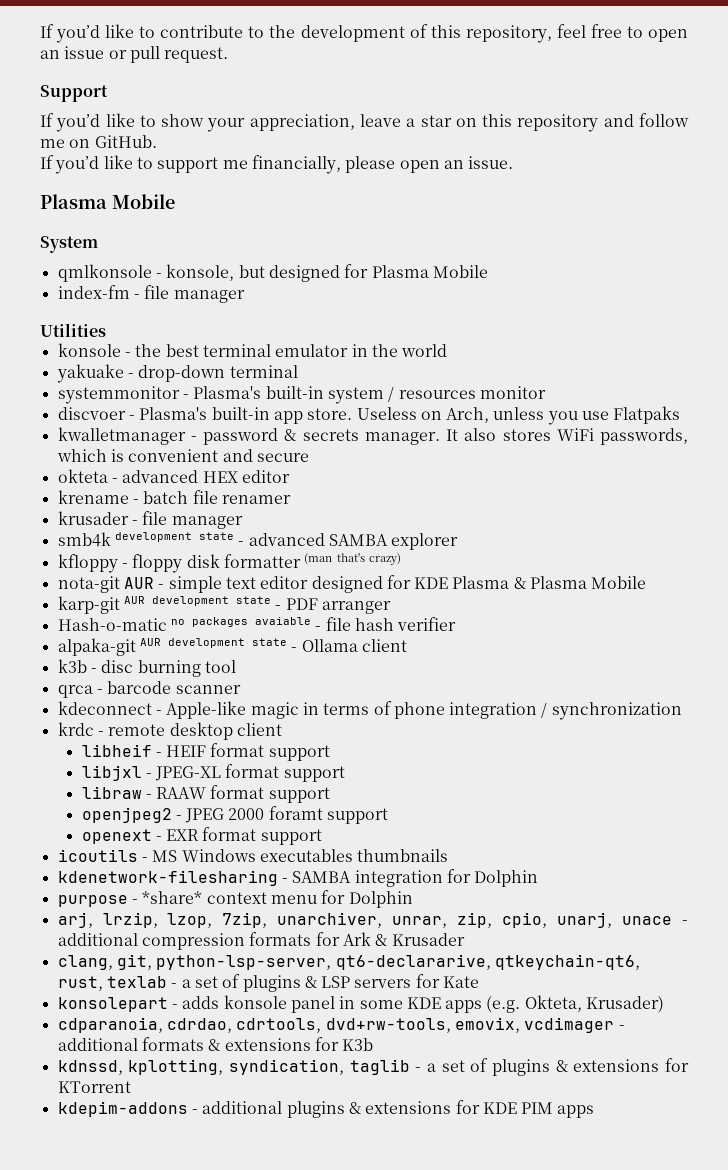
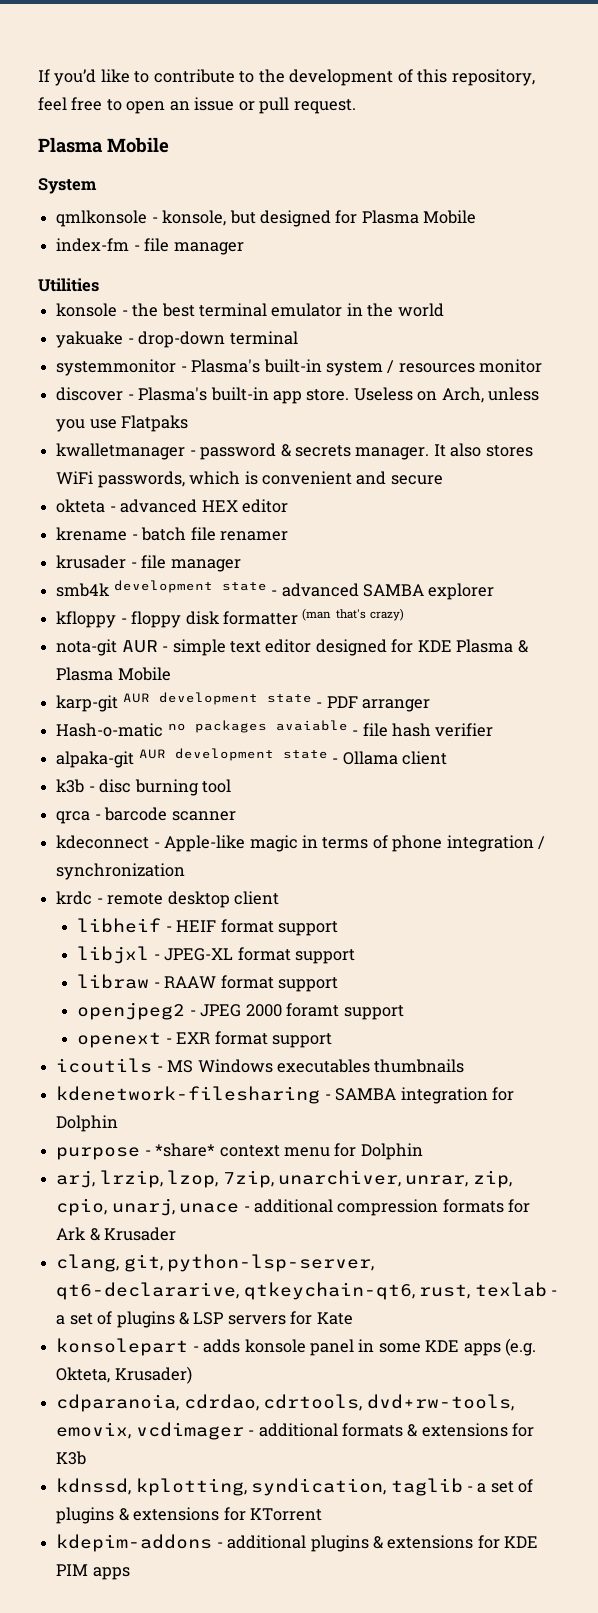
[40,85,108,102] [40,113,689,132] [40,135,157,148] [40,155,514,174] // Support // If you’d like to show your appreciation, leave a star on this repository and follow me on GitHub. // If you’d like to support me financially, please open an issue. -> (356, 106) none
[57,407,126,420] discvoer -> [56,387,124,401] discover

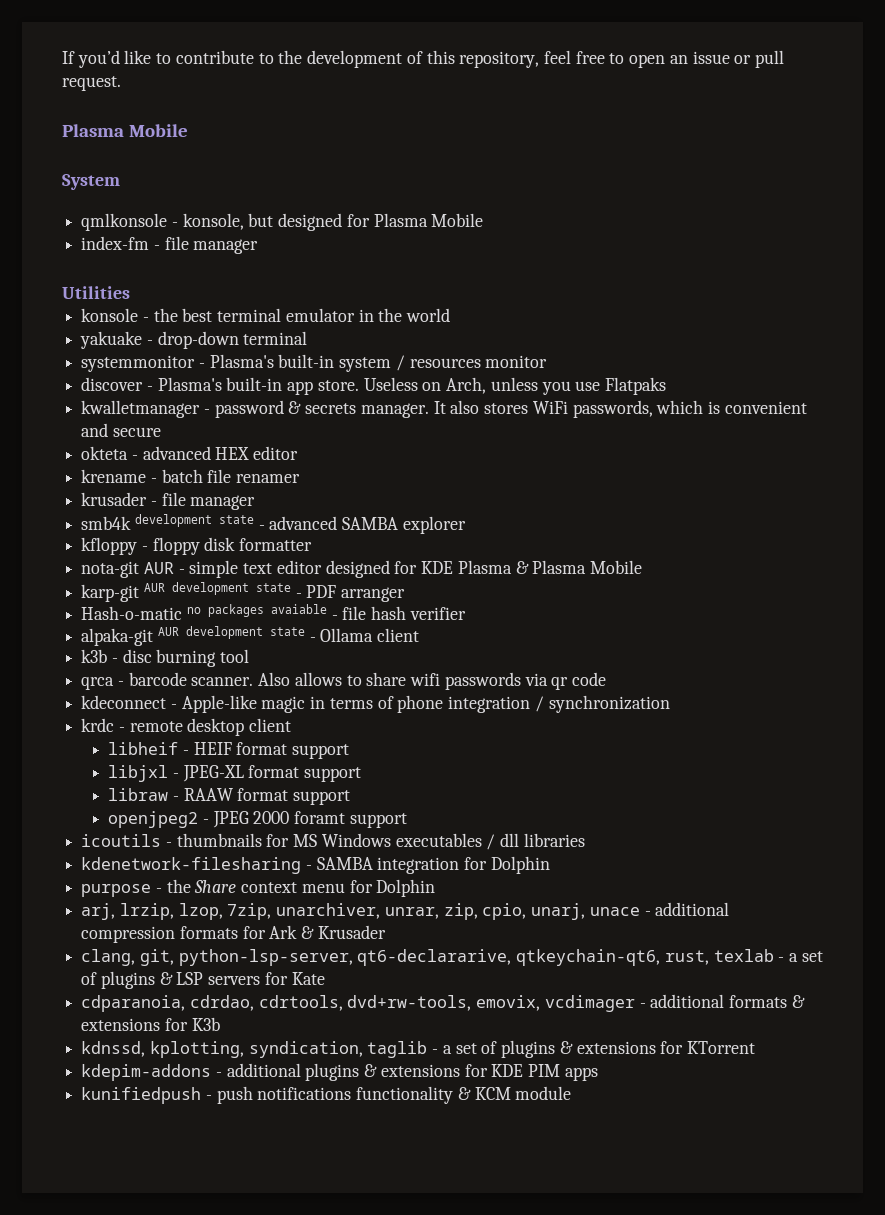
[302,608,405,621] (man that's crazy) -> (313, 544) none
[171,811,236,821] scanner -> [191,672,606,690] scanner. Also allows to share wifi passwords via qr code
[77,1031,333,1048] // openext - EXR format support -> (407, 820) none
(163, 1069) none -> [176,833,290,847] thumbnails for
[374,1059,465,1073] thumbnails -> [486,833,585,850] / dll libraries
[155,1143,216,1157] *share* -> [166,879,237,893] the Share
[56,1338,537,1356] [56,1366,192,1384] // konsolepart - adds konsole panel in some KDE apps (e.g. Okteta, Krusader) -> (325, 978) none
(130, 1573) none -> [81,1086,572,1104] // kunifiedpush - push notifications functionality & KCM module

